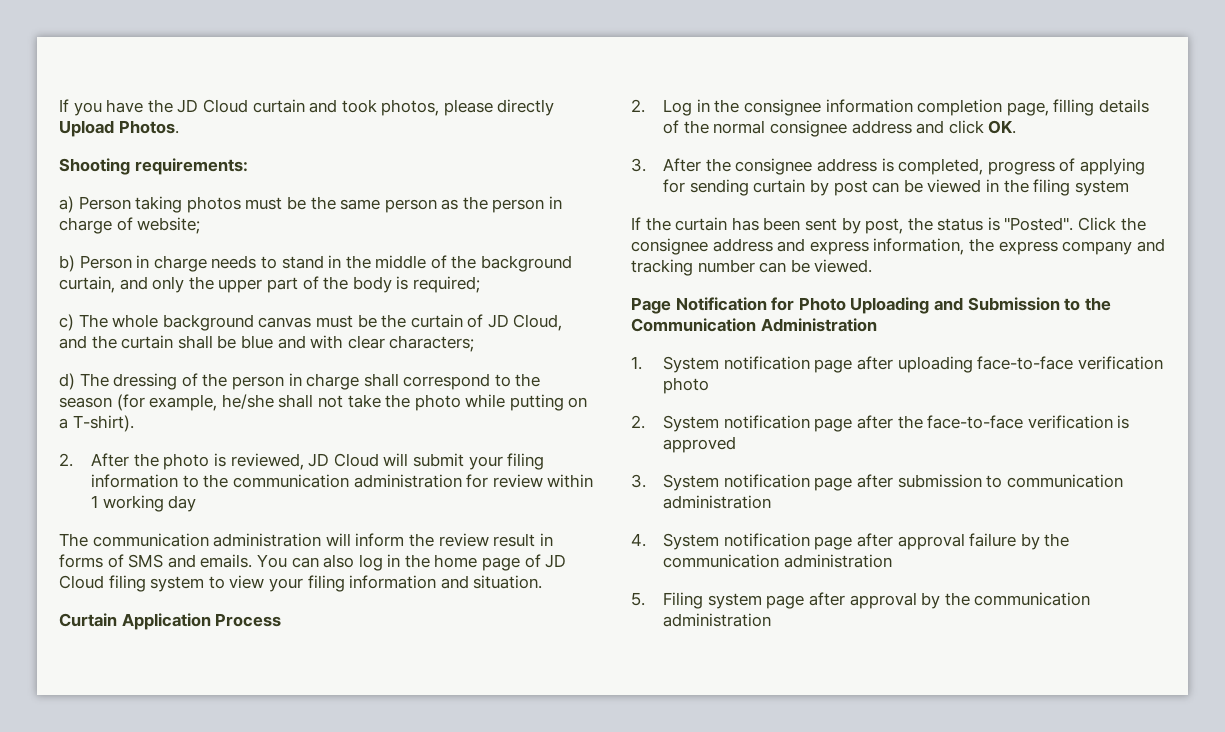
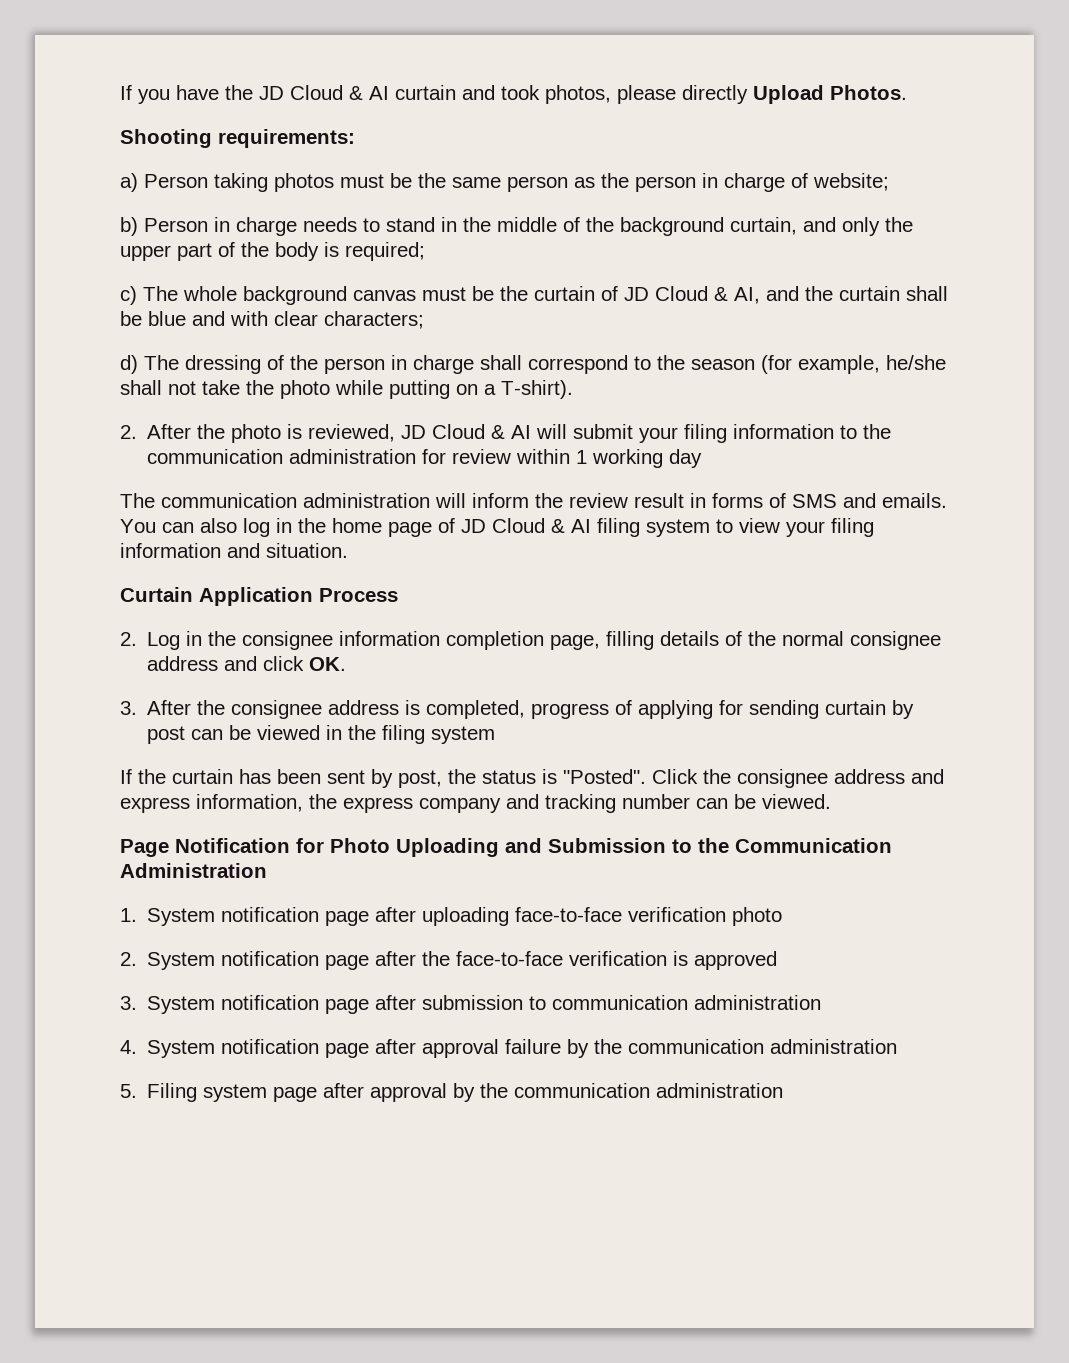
(248, 106) none -> [349,86,389,100] & AI
[513,314,563,331] Cloud, -> [655,286,760,304] Cloud & AI,
(379, 460) none -> [491,425,532,439] & AI
(104, 582) none -> [551,519,591,533] & AI

